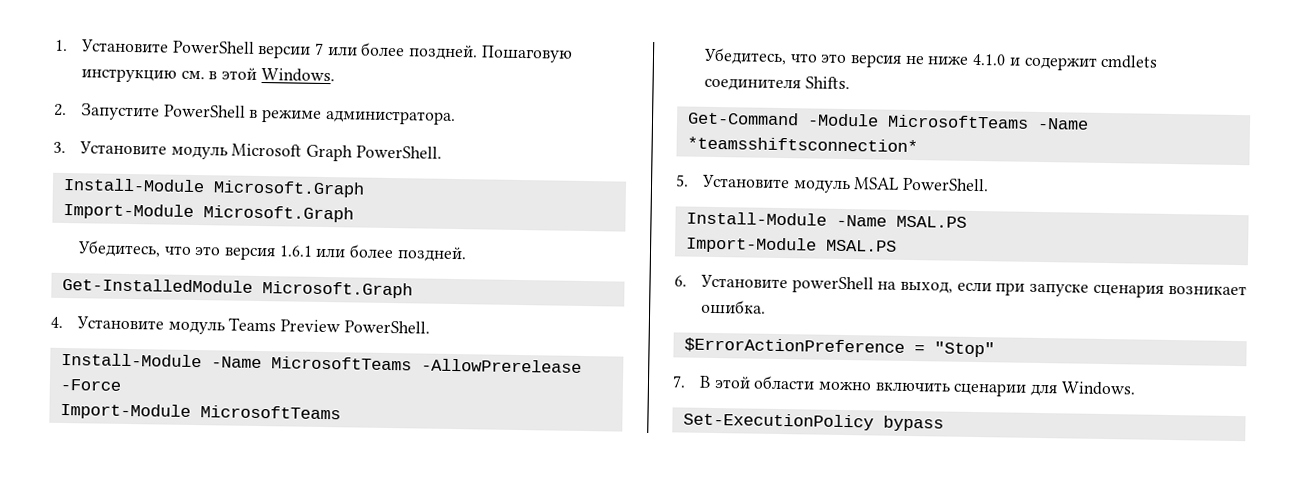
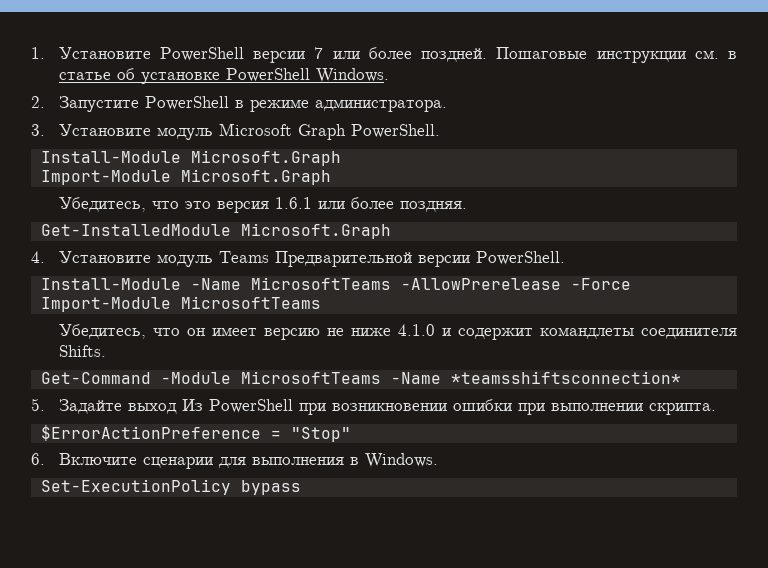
[480,45,573,63] [80,67,258,83] Пошаговую инструкцию см. в этой -> [496,47,737,63] [58,68,310,84] Пошаговые инструкции см. в статье об установке PowerShell
[396,246,467,263] поздней. -> [399,201,467,212] поздняя.
[280,319,341,333] Preview -> [274,251,470,267] Предварительной версии
[820,53,903,68] это версия -> [186,327,320,340] он имеет версию
[1100,54,1159,69] cmdlets -> [539,327,634,339] командлеты
[700,174,990,194] [685,211,967,228] [685,236,897,254] [674,274,1247,298] [700,299,766,315] [683,337,995,358] [672,375,1059,397] Установите модуль MSAL PowerShell. // Install-Module -Name MSAL.PS // Import-Module MSAL.PS // 6. Установите powerShell на выход, если при запуске сценария возникает ошибка. // $ErrorActionPreference = "Stop" // 7. В этой области можно включить сценарии для -> [58,399,716,415] [40,425,351,442] [31,453,359,469] Задайте выход Из PowerShell при возникновении ошибки при выполнении скрипта. // $ErrorActionPreference = "Stop" // 6. Включите сценарии для выполнения в

